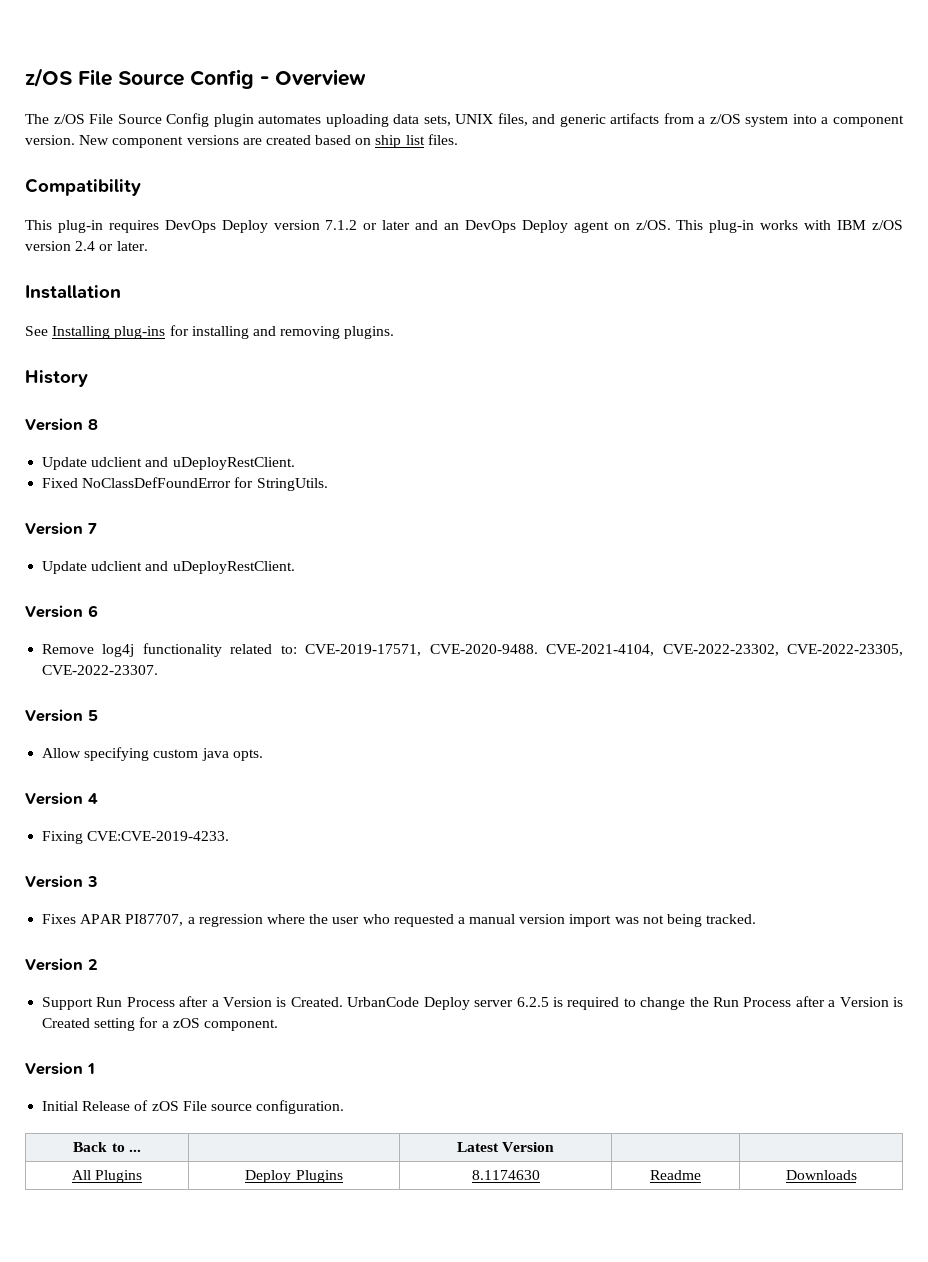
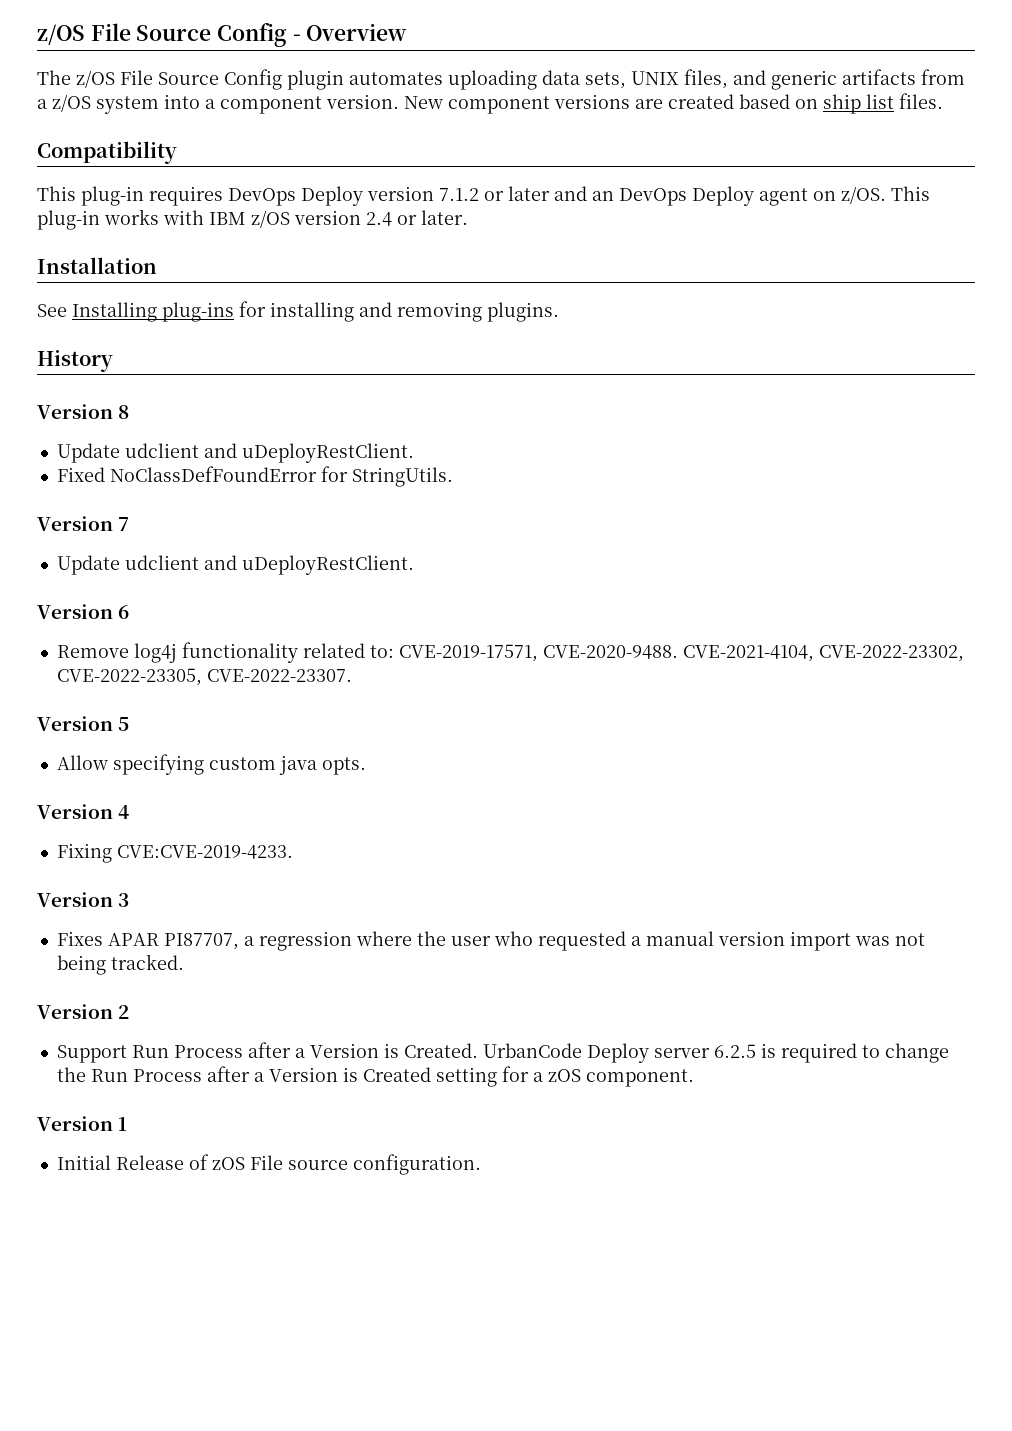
[73,1142,141,1152] [456,1142,555,1152] [71,1170,143,1183] [245,1170,343,1183] [471,1170,540,1180] [650,1170,701,1180] [785,1170,857,1180] // Back to ... | | Latest Version | | // All Plugins | Deploy Plugins | 8.1174630 | Readme | Downloads -> (481, 1164) none

